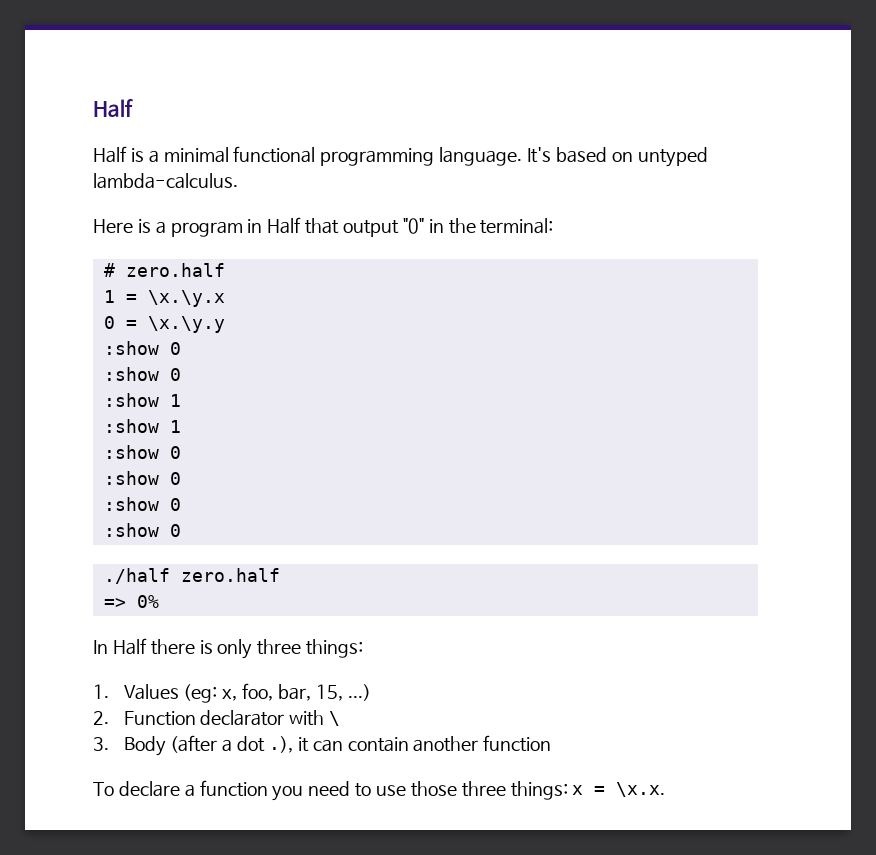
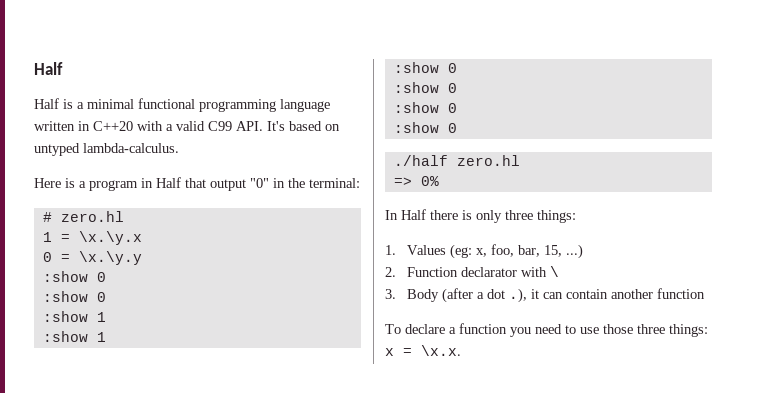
[439,147,523,166] language. -> [280,99,330,112] [34,121,263,131] language written in C++20 with a valid C99 API.
[125,263,225,277] zero.half -> [60,211,124,222] zero.hl
[180,568,280,582] zero.half -> [456,155,520,166] zero.hl

